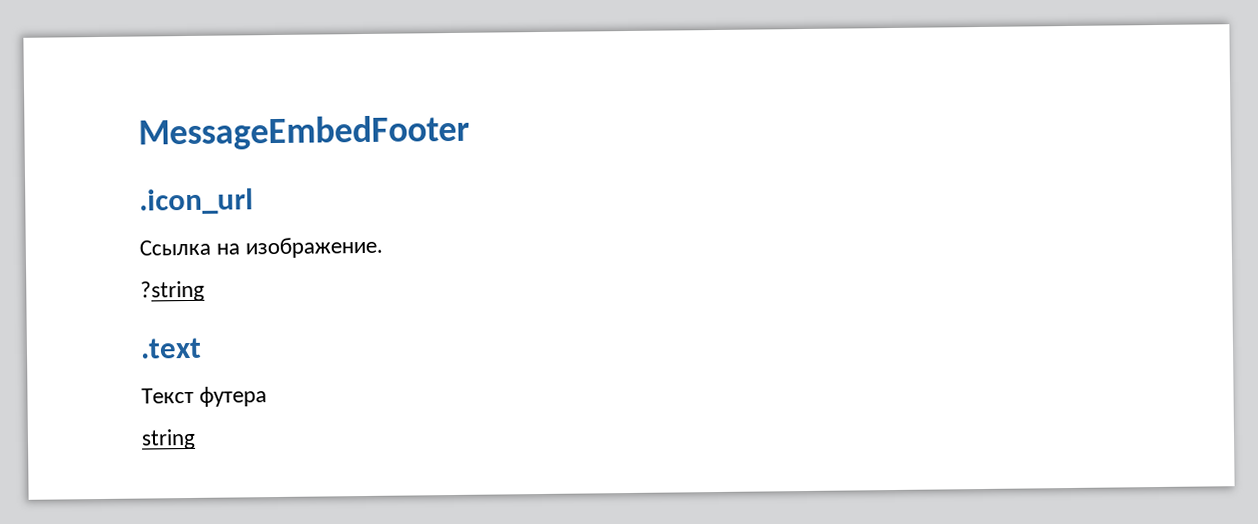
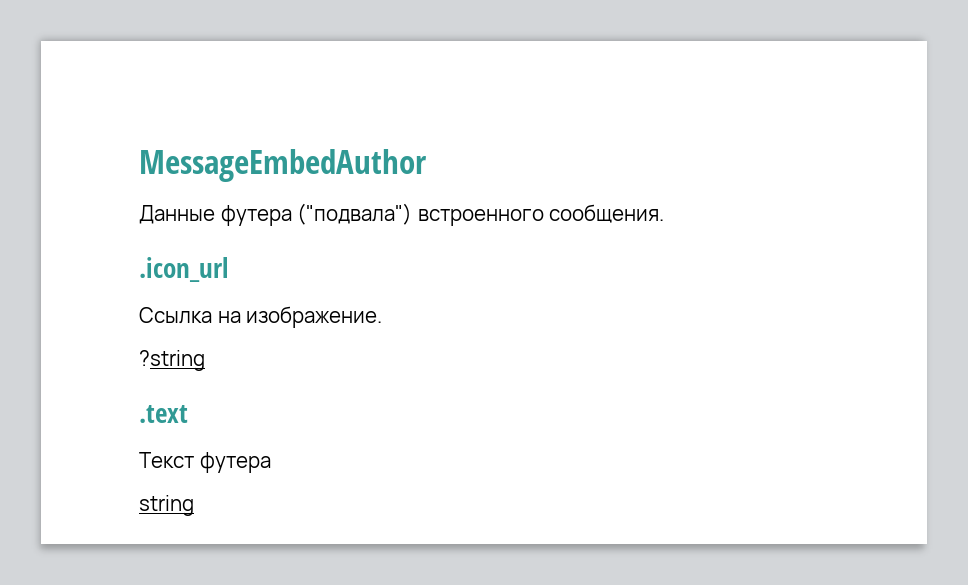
[138,114,470,151] MessageEmbedFooter -> [139,149,427,182] [139,203,665,226] MessageEmbedAuthor // Данные футера ("подвала") встроенного сообщения.

